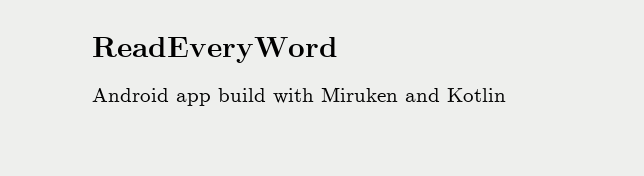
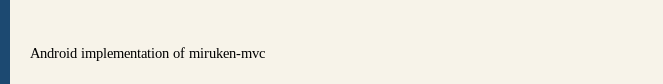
[92,37,338,63] [92,87,506,106] ReadEveryWord // Android app build with Miruken and Kotlin -> [30,47,265,61] Android implementation of miruken-mvc

